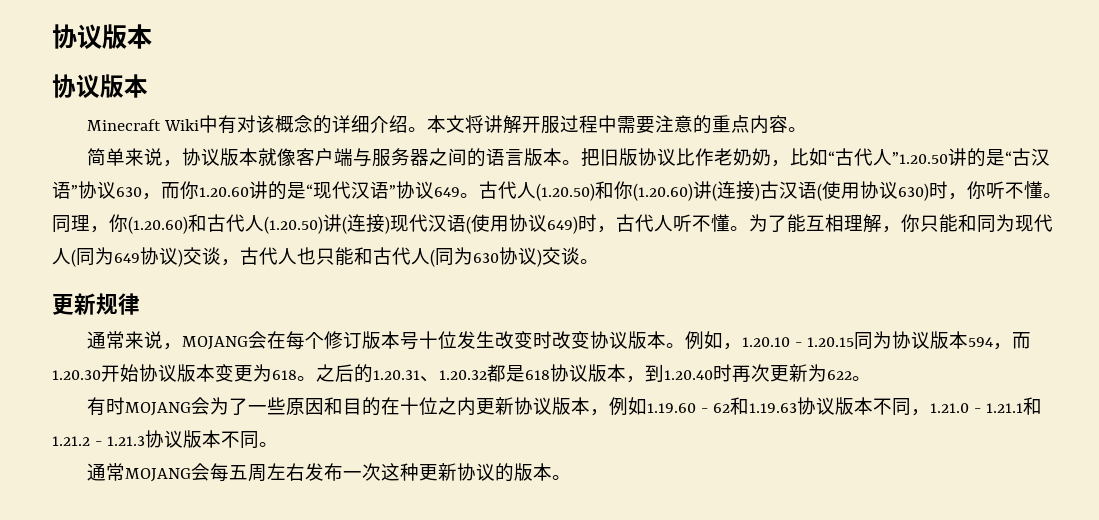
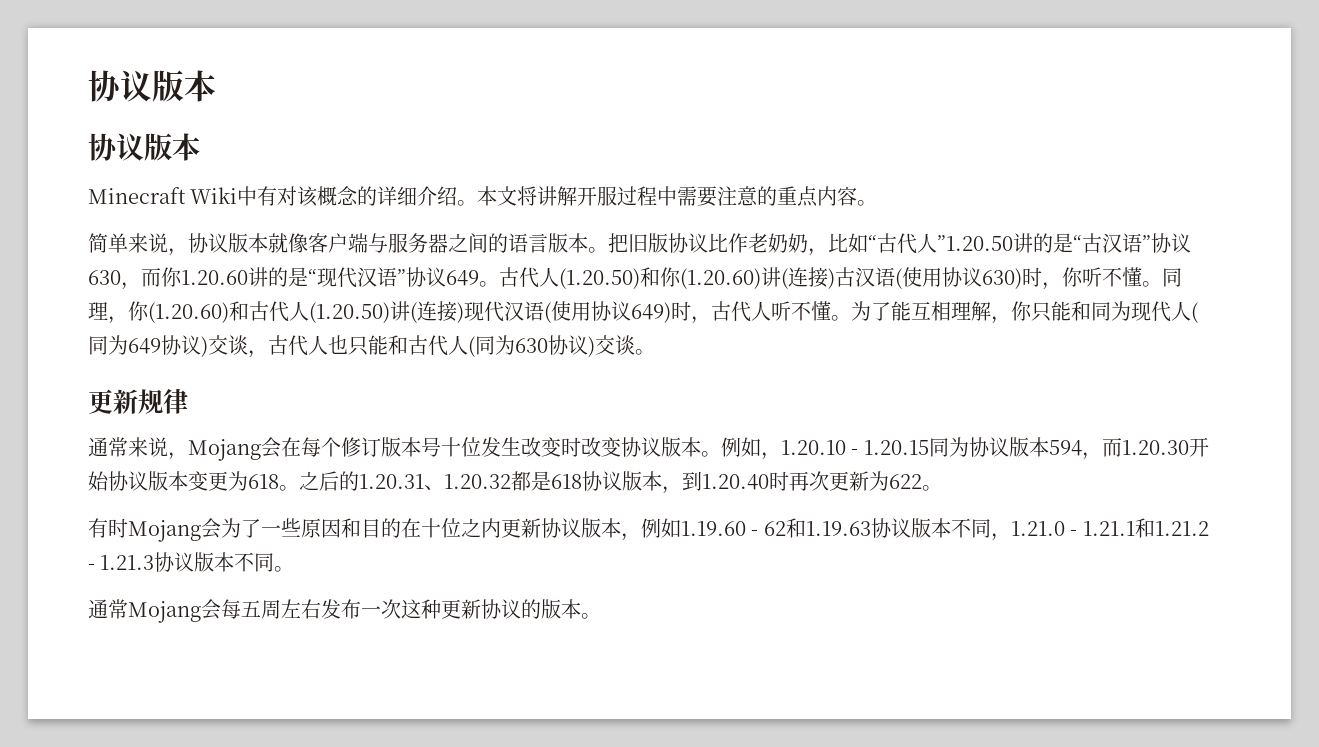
[182,336,249,350] MOJANG -> [188,439,261,461] Mojang
[125,402,192,416] MOJANG -> [128,520,201,542] Mojang
[125,468,192,482] MOJANG -> [128,601,201,623] Mojang

